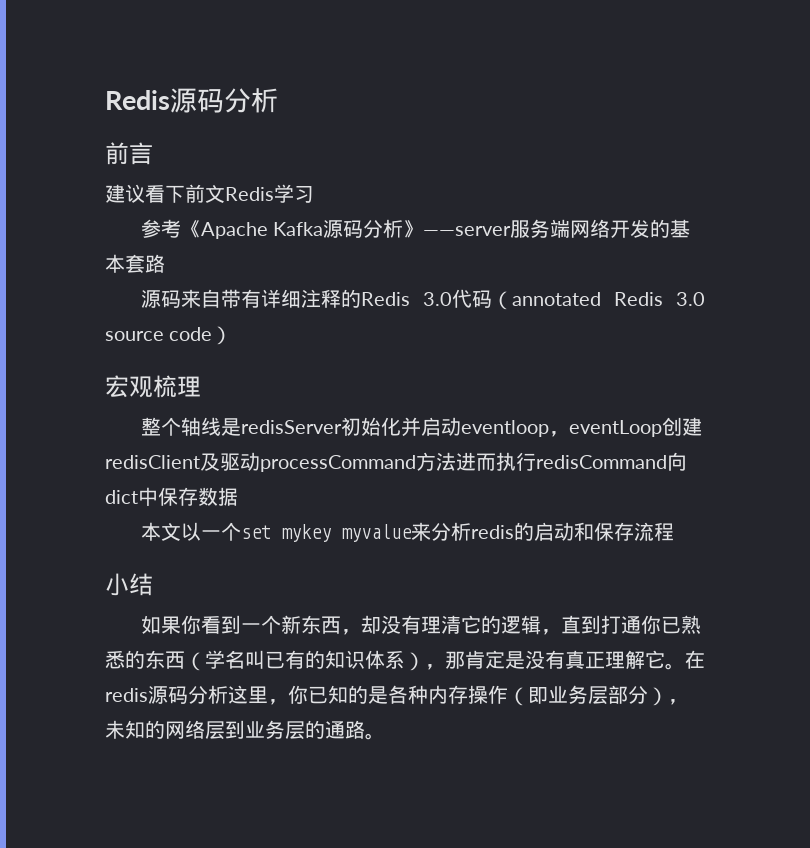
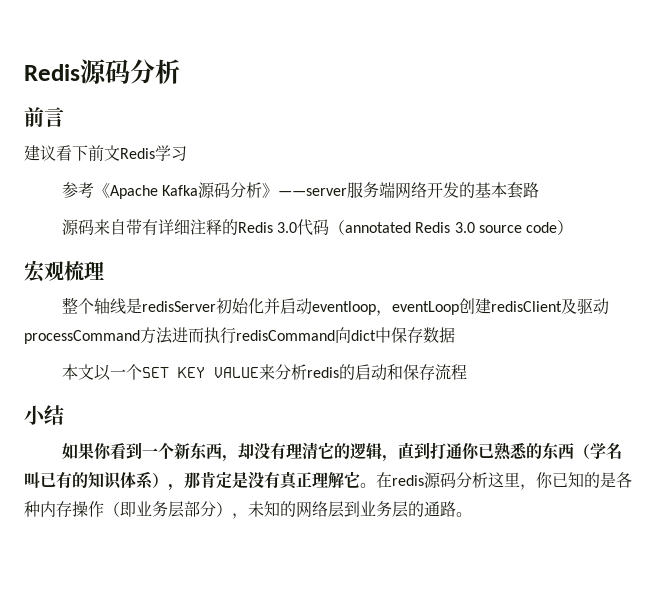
[240,524,412,542] set mykey myvalue -> [141,367,259,378] SET KEY VALUE

